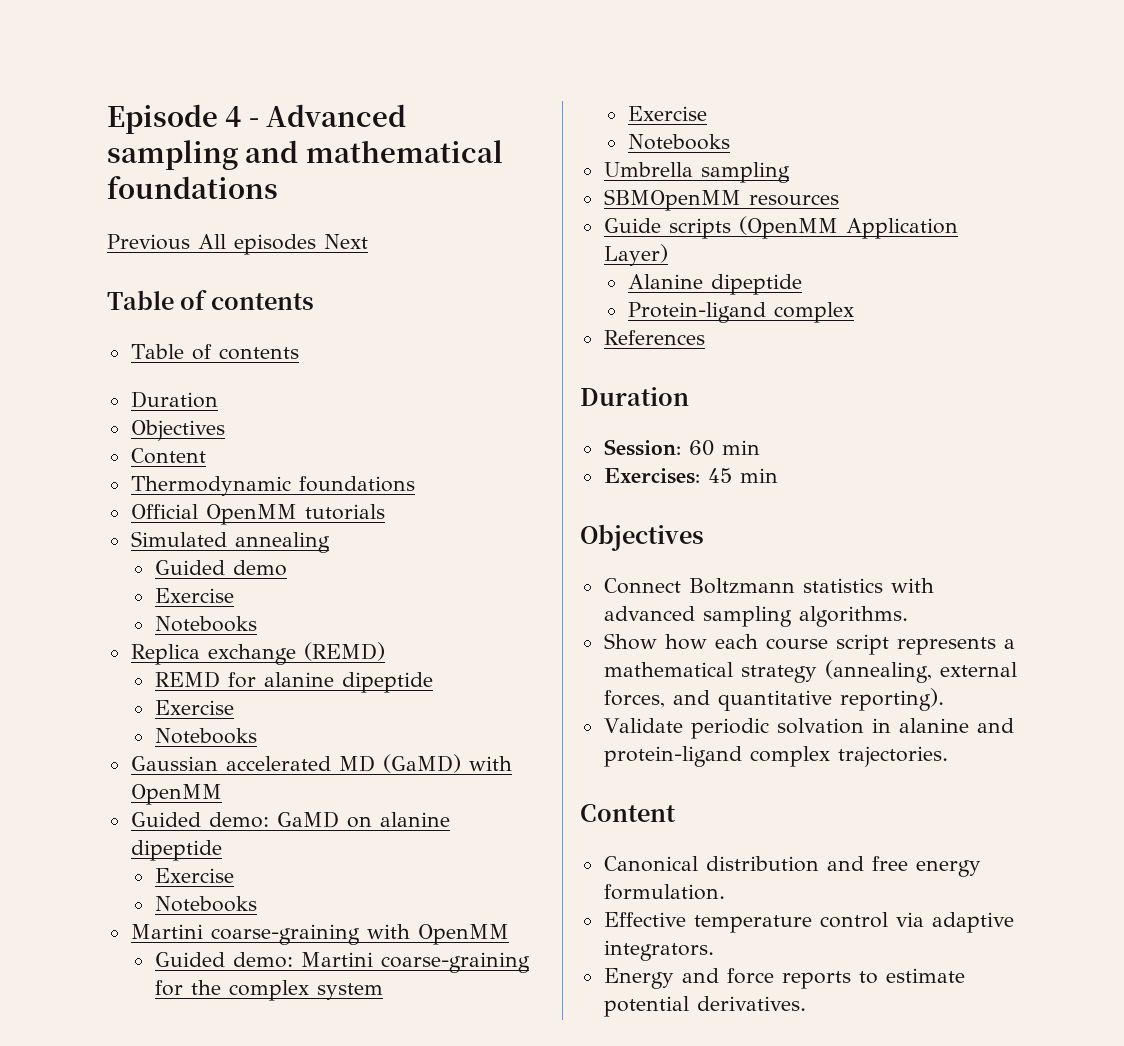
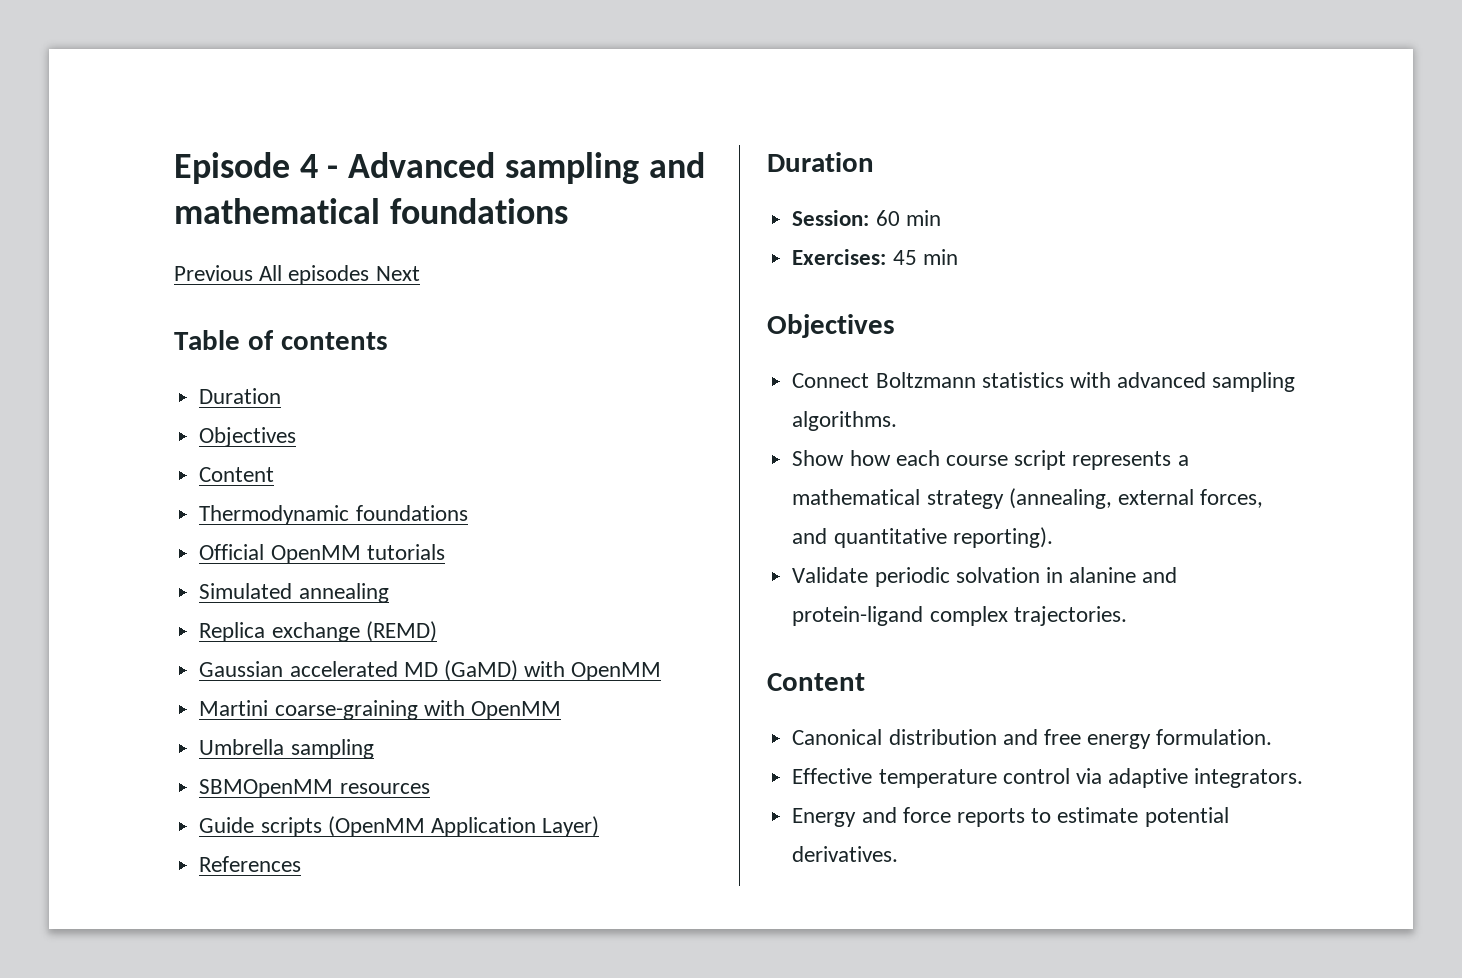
[130,344,299,360] // Table of contents -> (388, 341) none
[154,560,287,576] [154,588,234,603] [154,616,257,632] // Guided demo // Exercise // Notebooks -> (389, 593) none
[154,671,433,693] [154,700,234,715] [154,728,257,744] // REMD for alanine dipeptide // Exercise // Notebooks -> (437, 631) none
[130,811,450,828] [130,840,222,861] [154,868,234,883] [154,896,257,912] [130,924,509,945] [154,952,530,973] [154,980,383,1001] [627,106,707,121] [627,134,730,150] Guided demo: GaMD on alanine dipeptide // Exercise // Notebooks // Martini coarse-graining with OpenMM // Guided demo: Martini coarse-graining for the complex system // Exercise // Notebooks -> [199,700,561,720] Martini coarse-graining with OpenMM
[627,274,802,295] [627,302,854,323] // Alanine dipeptide // Protein-ligand complex -> (600, 826) none

